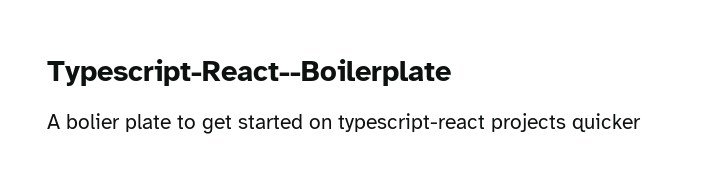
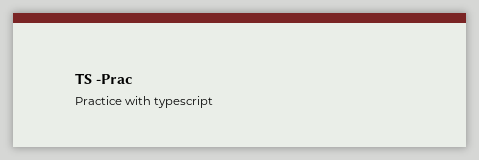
[47,59,451,86] [47,113,641,134] Typescript-React--Boilerplate // A bolier plate to get started on typescript-react projects quicker -> [75,73,133,84] [75,96,214,108] TS -Prac // Practice with typescript

